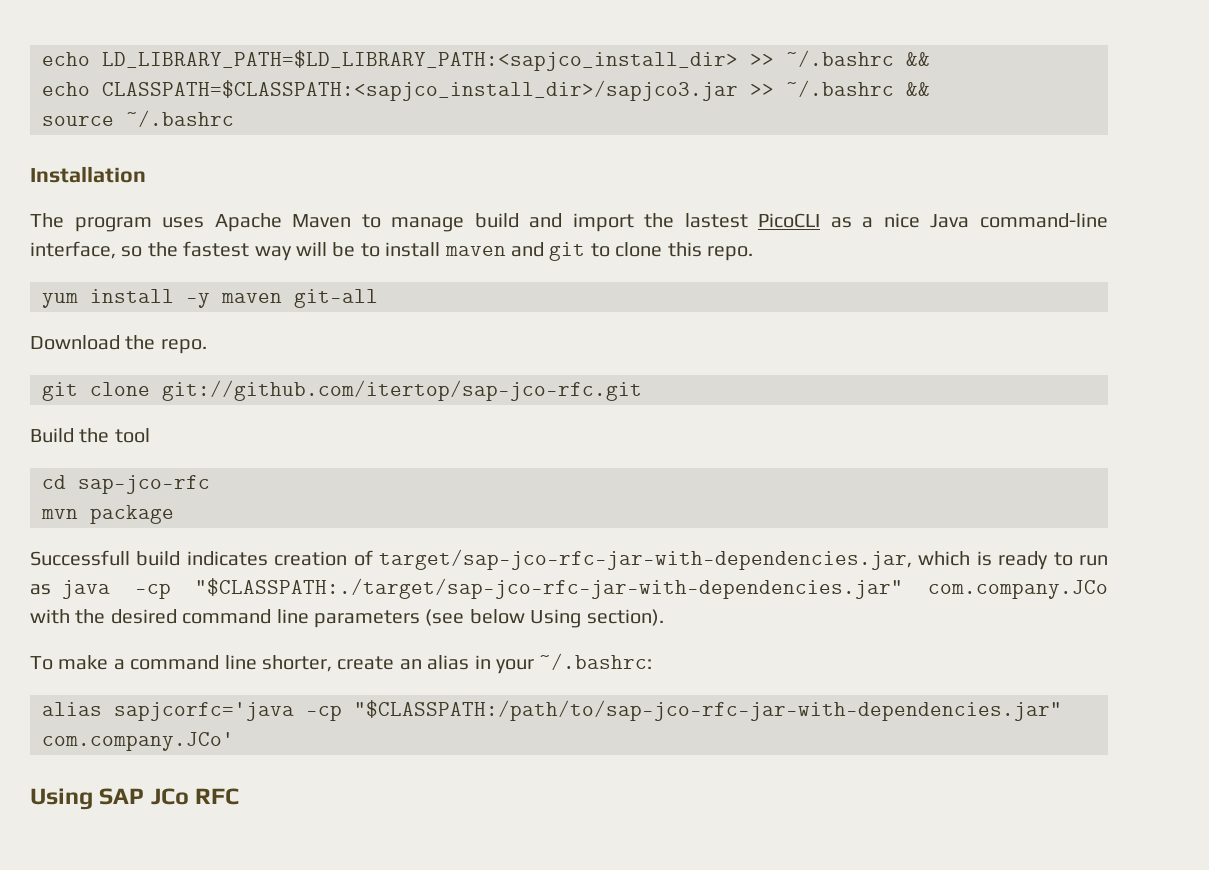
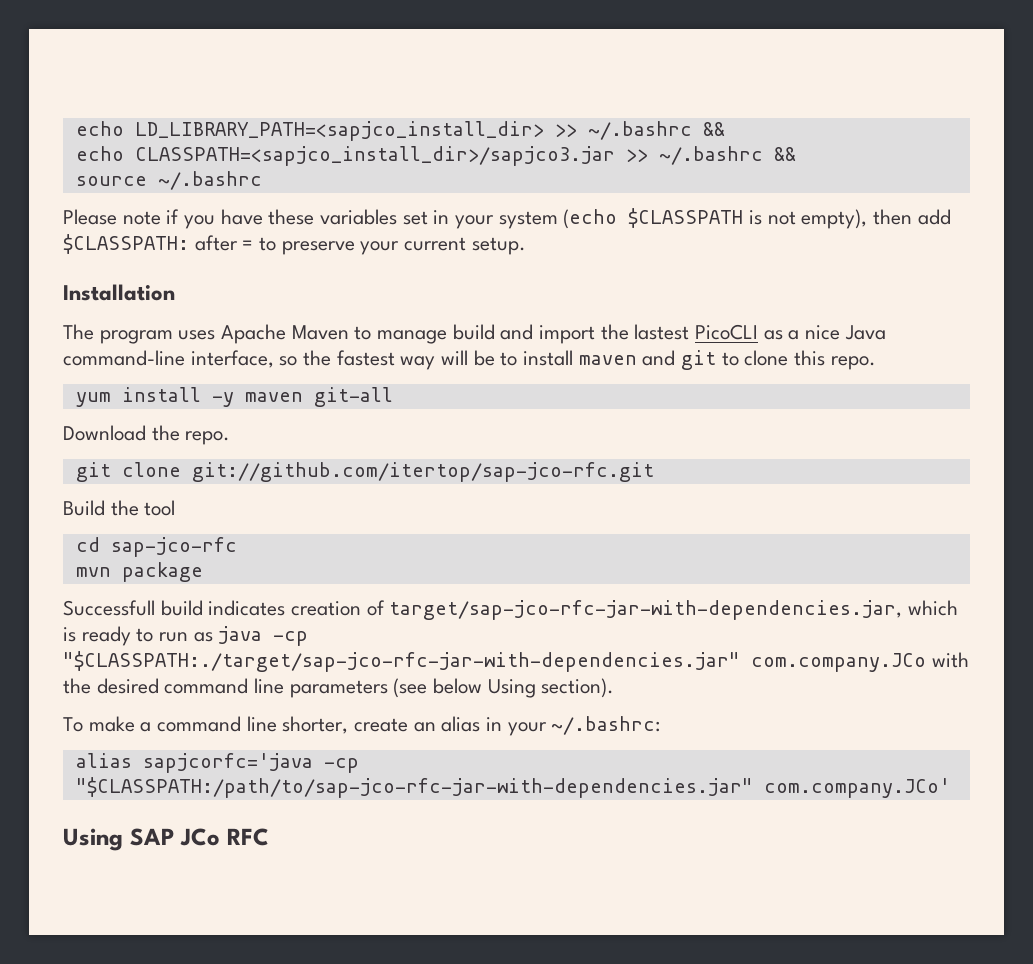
[42,50,738,71] echo LD_LIBRARY_PATH=$LD_LIBRARY_PATH:<sapjco_install_dir> -> [75,121,544,141] echo LD_LIBRARY_PATH=<sapjco_install_dir>
[102,80,738,101] CLASSPATH=$CLASSPATH:<sapjco_install_dir>/sapjco3.jar -> [134,146,615,166] CLASSPATH=<sapjco_install_dir>/sapjco3.jar
(234, 118) none -> [63,208,951,229] [63,234,526,255] // Please note if you have these variables set in your system (echo $CLASSPATH is not empty), then add $CLASSPATH: after = to preserve your current setup.

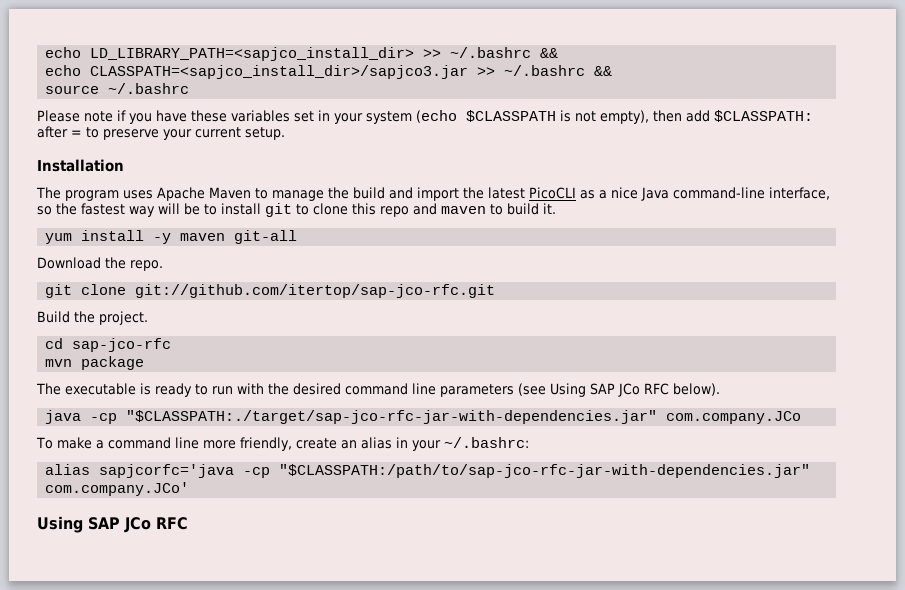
(448, 337) none -> [328,187,349,199] the
[634,324,690,340] lastest -> [488,187,525,199] latest
[578,350,676,366] maven and -> (261, 209) none
[830,356,876,370] repo. -> [380,203,556,217] repo and maven to build it.
[144,500,176,516] tool -> [99,311,148,325] project.
[63,600,959,620] [63,626,309,646] [63,651,926,672] Successfull build indicates creation of target/sap-jco-rfc-jar-with-dependencies.jar, which is ready to run as java -cp "$CLASSPATH:./target/sap-jco-rfc-jar-with-dependencies.jar" com.company.JCo -> [36,383,233,397] The executable is ready to run
[433,678,615,698] below Using section). -> [550,383,720,397] [45,410,802,424] Using SAP JCo RFC below). // java -cp "$CLASSPATH:./target/sap-jco-rfc-jar-with-dependencies.jar" com.company.JCo
[282,716,349,734] shorter, -> [202,437,292,451] more friendly,

